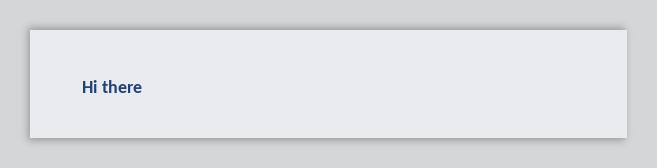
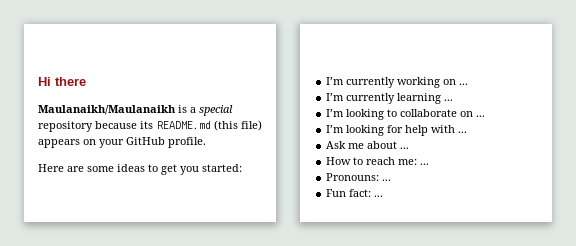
(142, 86) none -> [38,105,233,116] [38,120,262,132] [38,137,206,148] [38,164,242,175] [326,77,469,88] [326,93,454,104] [326,109,486,120] [326,125,468,136] [326,141,410,149] [326,157,430,165] [326,173,392,181] [326,189,384,197] // Maulanaikh/Maulanaikh is a special repository because its README.md (this file) appears on your GitHub profile. // Here are some ideas to get you started: // I’m currently working on ... // I’m currently learning ... // I’m looking to collaborate on ... // I’m looking for help with ... // Ask me about ... // How to reach me: ... // Pronouns: ... // Fun fact: ...

